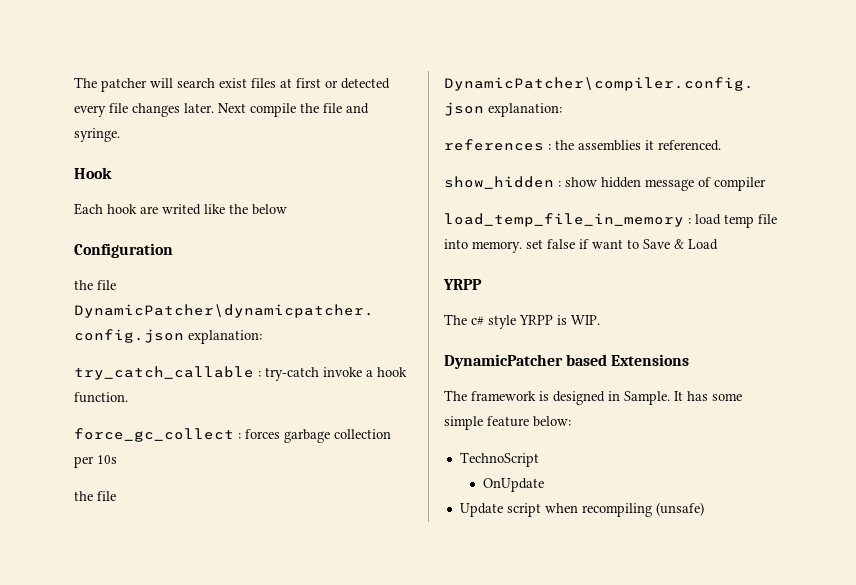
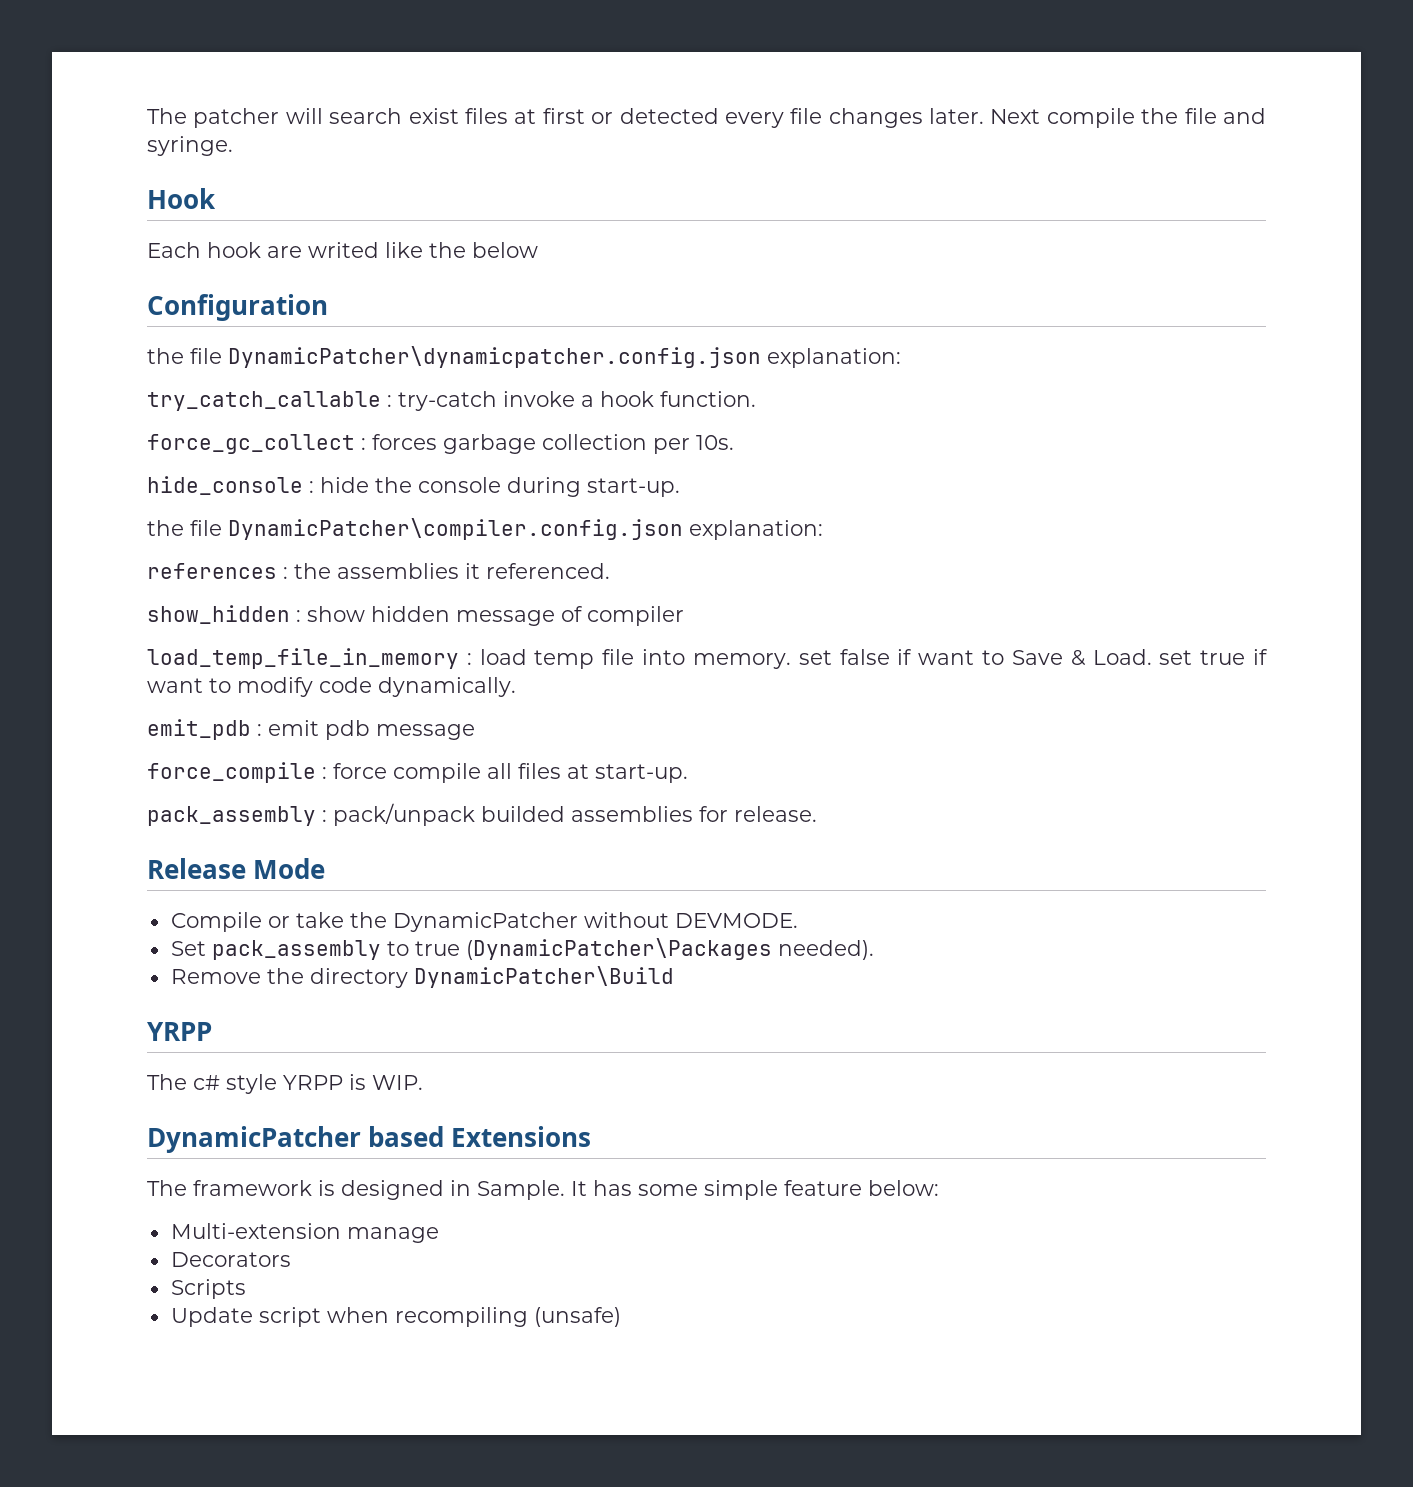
[97,455,117,464] 10s -> [696,435,734,450] [147,476,680,497] 10s. // hide_console : hide the console during start-up.
[688,239,718,250] Load -> [1092,649,1269,665] [147,677,516,697] [147,719,475,740] [147,762,688,783] [147,803,817,826] [147,858,326,879] [170,912,798,932] [170,938,874,960] [170,966,674,988] Load. set true if want to modify code dynamically. // emit_pdb : emit pdb message // force_compile : force compile all files at start-up. // pack_assembly : pack/unpack builded assemblies for release. // Release Mode // Compile or take the DynamicPatcher without DEVMODE. // Set pack_assembly to true (DynamicPatcher\Packages needed). // Remove the directory DynamicPatcher\Build
[459,452,539,467] [483,478,545,492] TechnoScript // OnUpdate -> [170,1223,439,1243] [170,1252,291,1267] [170,1279,246,1299] Multi-extension manage // Decorators // Scripts

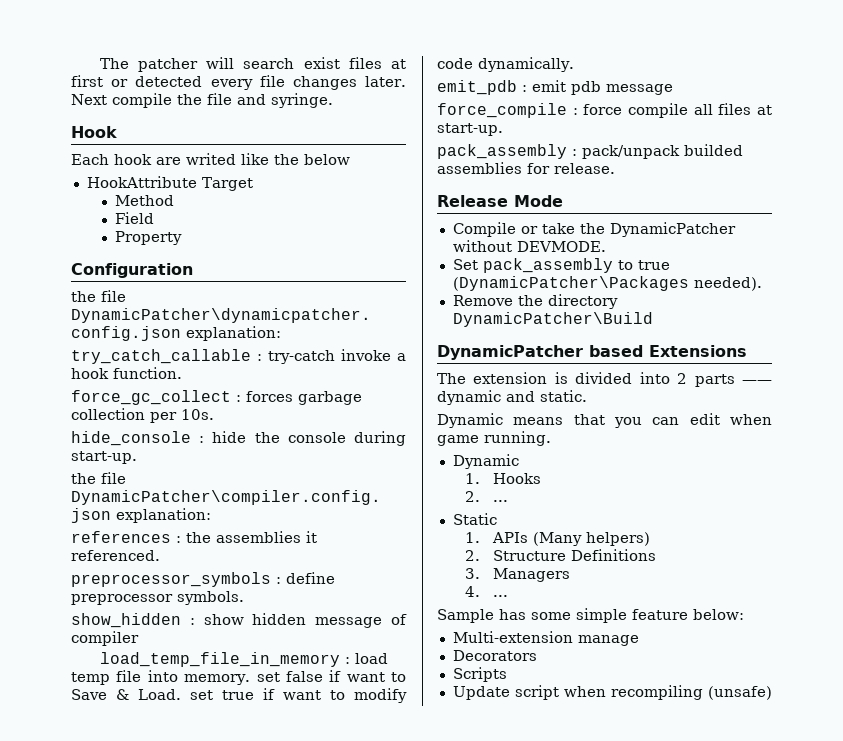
(538, 250) none -> [86,176,253,191] [115,195,175,206] [115,212,155,224] [115,231,183,245] // HookAttribute Target // Method // Field // Property
(610, 571) none -> [71,572,335,587] [71,591,244,605] // preprocessor_symbols : define preprocessor symbols.
[147,1022,212,1041] [147,1074,423,1094] [147,1126,592,1153] [147,1180,587,1200] YRPP // The c# style YRPP is WIP. // DynamicPatcher based Extensions // The framework is designed in Sample. It -> [437,345,747,360] [437,372,772,387] [437,390,587,405] [437,413,772,428] [437,431,551,446] [452,454,519,469] [465,473,542,484] [465,491,509,502] [452,513,497,525] [465,532,651,546] [465,549,657,561] [465,568,571,582] [465,586,509,597] [437,609,494,623] DynamicPatcher based Extensions // The extension is divided into 2 parts —— dynamic and static. // Dynamic means that you can edit when game running. // Dynamic // 1. Hooks // 2. ... // Static // 1. APIs (Many helpers) // 2. Structure Definitions // 3. Managers // 4. ... // Sample

